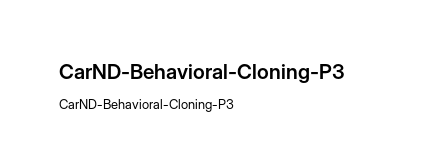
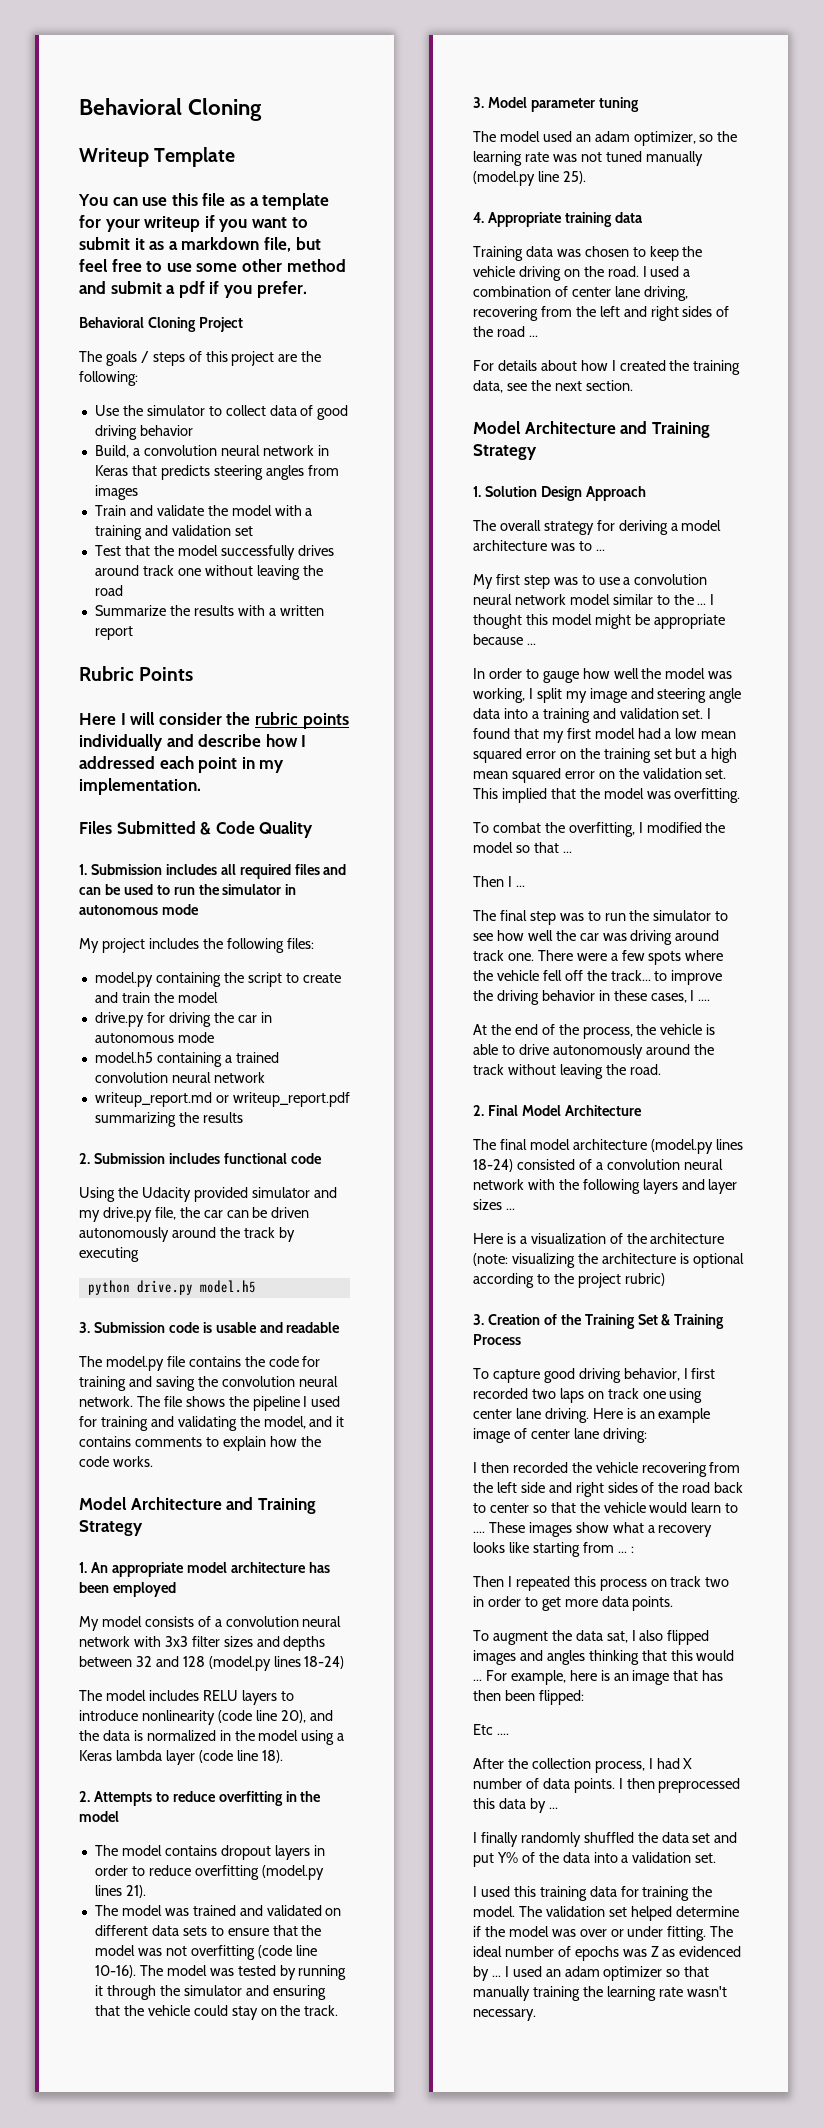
[59,64,345,83] [59,99,234,112] CarND-Behavioral-Cloning-P3 // CarND-Behavioral-Cloning-P3 -> [79,98,263,121] [79,147,236,167] [78,193,330,210] [79,215,308,232] [79,237,321,252] [79,259,346,272] [79,281,307,298] [79,317,243,332] [79,351,322,366] [79,371,138,386] [94,405,349,420] [94,425,193,440] [94,445,329,458] [94,465,339,480] [94,485,138,500] [94,505,313,516] [94,525,253,540] [94,545,334,560] [94,565,323,580] [94,585,123,596] [94,605,324,616] [94,626,133,640] [79,666,194,681] [79,712,349,729] [79,734,307,751] [79,756,285,773] [79,778,201,795] [79,821,314,838] [79,864,347,879] [79,884,297,895] [79,904,199,915] [79,938,314,953] [94,972,341,987] [94,992,218,1003] [94,1012,272,1027] [94,1032,214,1043] [94,1052,279,1067] [94,1072,265,1083] [94,1092,350,1107] [94,1112,243,1127] [79,1153,322,1164] [79,1187,337,1202] [79,1207,310,1222] [79,1227,295,1242] [79,1247,139,1262] [87,1280,256,1295] [79,1322,341,1333] [79,1356,321,1371] [79,1376,338,1391] [79,1396,341,1411] [79,1416,345,1431] [79,1436,321,1451] [79,1456,153,1467] [79,1497,316,1514] [79,1520,143,1536] [79,1562,330,1577] [79,1582,176,1597] [79,1616,342,1631] [79,1636,326,1651] [79,1656,345,1671] [79,1690,294,1705] [79,1710,333,1725] [79,1730,345,1745] [79,1750,283,1765] [79,1791,322,1806] [79,1811,119,1822] [94,1845,325,1860] [94,1865,324,1880] [94,1885,146,1898] [94,1905,342,1916] [94,1925,322,1936] [94,1945,317,1960] [94,1965,347,1980] [94,1985,326,2000] [94,2005,339,2020] [473,97,639,112] [473,131,738,146] [473,151,703,166] [473,171,586,186] [473,212,643,227] [473,246,703,261] [473,266,691,281] [473,286,688,301] [473,306,730,321] [473,326,538,337] [473,360,741,375] [473,380,633,393] [473,421,710,438] [473,444,537,460] [473,486,646,501] [473,520,722,535] [473,540,605,551] [473,574,708,589] [473,594,715,605] [473,614,725,629] [473,634,536,645] [473,668,733,683] [473,688,742,703] [473,708,712,723] [473,728,737,743] [473,748,738,763] [473,768,727,783] [473,788,741,803] [473,822,726,837] [473,842,572,853] [473,876,525,887] [473,910,729,925] [473,930,720,945] [473,950,724,965] [473,970,723,985] [473,990,711,1005] [473,1024,716,1039] [473,1044,714,1059] [473,1064,661,1079] [473,1105,642,1116] [473,1139,743,1154] [473,1159,723,1172] [473,1179,738,1194] [473,1199,515,1210] [473,1233,725,1244] [473,1253,744,1268] [473,1273,665,1288] [473,1314,725,1329] [473,1334,521,1345] [473,1368,716,1383] [473,1388,703,1403] [473,1408,711,1423] [473,1428,647,1443] [473,1462,741,1477] [473,1482,744,1497] [473,1502,739,1513] [473,1522,713,1537] [473,1542,634,1557] [473,1576,730,1591] [473,1596,674,1611] [473,1630,710,1645] [473,1650,735,1665] [473,1670,724,1685] [473,1690,584,1705] [473,1724,509,1735] [473,1758,693,1773] [473,1778,741,1793] [473,1798,558,1813] [473,1832,738,1847] [473,1852,717,1867] [473,1886,713,1901] [473,1906,739,1921] [473,1926,734,1941] [473,1946,742,1961] [473,1966,710,1981] [473,1986,727,2001] [473,2009,536,2021] Behavioral Cloning // Writeup Template // You can use this file as a template for your writeup if you want to submit it as a markdown file, but feel free to use some other method and submit a pdf if you prefer. // Behavioral Cloning Project // The goals / steps of this project are the following: // Use the simulator to collect data of good driving behavior // Build, a convolution neural network in Keras that predicts steering angles from images // Train and validate the model with a training and validation set // Test that the model successfully drives around track one without leaving the road // Summarize the results with a written report // Rubric Points // Here I will consider the rubric points individually and describe how I addressed each point in my implementation. // Files Submitted & Code Quality // 1. Submission includes all required files and can be used to run the simulator in autonomous mode // My project includes the following files: // model.py containing the script to create and train the model // drive.py for driving the car in autonomous mode // model.h5 containing a trained convolution neural network // writeup_report.md or writeup_report.pdf summarizing the results // 2. Submission includes functional code // Using the Udacity provided simulator and my drive.py file, the car can be driven autonomously around the track by executing // python drive.py model.h5 // 3. Submission code is usable and readable // The model.py file contains the code for training and saving the convolution neural network. The file shows the pipeline I used for training and validating the model, and it contains comments to explain how the code works. // Model Architecture and Training Strategy // 1. An appropriate model architecture has been employed // My model consists of a convolution neural network with 3x3 filter sizes and depths between 32 and 128 (model.py lines 18-24) // The model includes RELU layers to introduce nonlinearity (code line 20), and the data is normalized in the model using a Keras lambda layer (code line 18). // 2. Attempts to reduce overfitting in the model // The model contains dropout layers in order to reduce overfitting (model.py lines 21). // The model was trained and validated on different data sets to ensure that the model was not overfitting (code line 10-16). The model was tested by running it through the simulator and ensuring that the vehicle could stay on the track. // 3. Model parameter tuning // The model used an adam optimizer, so the learning rate was not tuned manually (model.py line 25). // 4. Appropriate training data // Training data was chosen to keep the vehicle driving on the road. I used a combination of center lane driving, recovering from the left and right sides of the road ... // For details about how I created the training data, see the next section. // Model Architecture and Training Strategy // 1. Solution Design Approach // The overall strategy for deriving a model architecture was to ... // My first step was to use a convolution neural network model similar to the ... I thought this model might be appropriate because ... // In order to gauge how well the model was working, I split my image and steering angle data into a training and validation set. I found that my first model had a low mean squared error on the training set but a high mean squared error on the validation set. This implied that the model was overfitting. // To combat the overfitting, I modified the model so that ... // Then I ... // The final step was to run the simulator to see how well the car was driving around track one. There were a few spots where the vehicle fell off the track... to improve the driving behavior in these cases, I .... // At the end of the process, the vehicle is able to drive autonomously around the track without leaving the road. // 2. Final Model Architecture // The final model architecture (model.py lines 18-24) consisted of a convolution neural network with the following layers and layer sizes ... // Here is a visualization of the architecture (note: visualizing the architecture is optional according to the project rubric) // 3. Creation of the Training Set & Training Process // To capture good driving behavior, I first recorded two laps on track one using center lane driving. Here is an example image of center lane driving: // I then recorded the vehicle recovering from the left side and right sides of the road back to center so that the vehicle would learn to .... These images show what a recovery looks like starting from ... : // Then I repeated this process on track two in order to get more data points. // To augment the data sat, I also flipped images and angles thinking that this would ... For example, here is an image that has then been flipped: // Etc .... // After the collection process, I had X number of data points. I then preprocessed this data by ... // I finally randomly shuffled the data set and put Y% of the data into a validation set. // I used this training data for training the model. The validation set helped determine if the model was over or under fitting. The ideal number of epochs was Z as evidenced by ... I used an adam optimizer so that manually training the learning rate wasn't necessary.

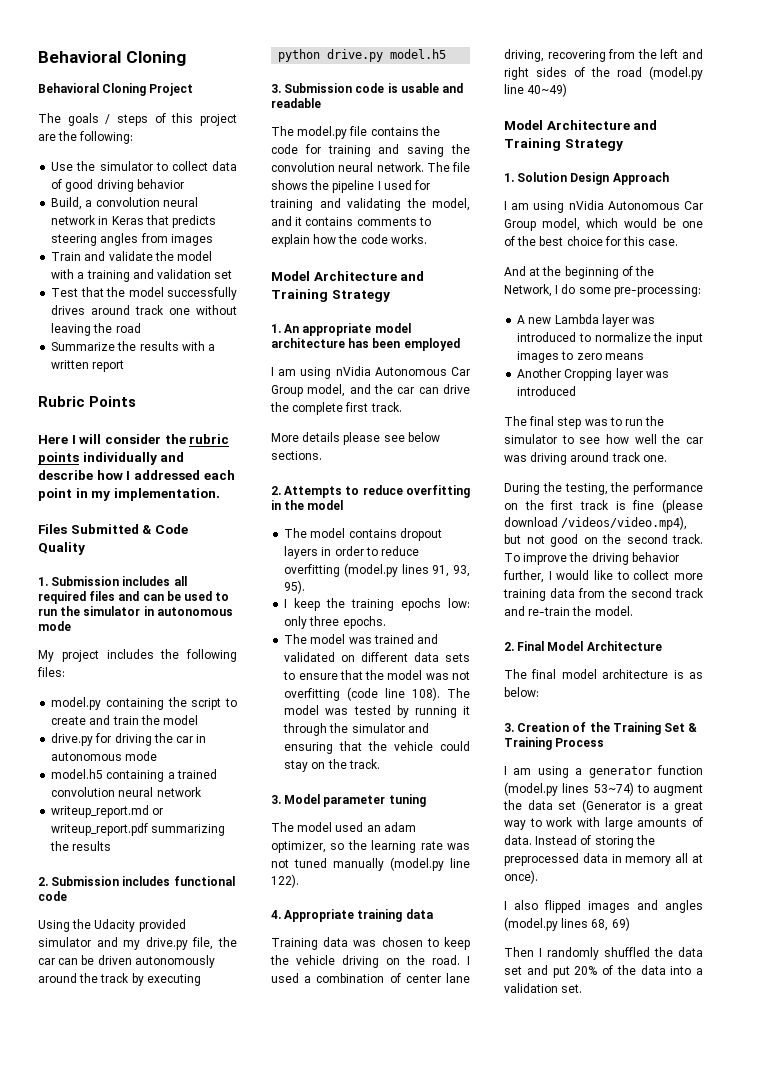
[79,98,263,121] [79,147,236,167] [78,193,330,210] [79,215,308,232] [79,237,321,252] [79,259,346,272] [79,281,307,298] Behavioral Cloning // Writeup Template // You can use this file as a template for your writeup if you want to submit it as a markdown file, but feel free to use some other method and submit a pdf if you prefer. -> [38,51,186,66] Behavioral Cloning
[79,1616,342,1631] [79,1636,326,1651] [79,1656,345,1671] [79,1690,294,1705] [79,1710,333,1725] [79,1730,345,1745] [79,1750,283,1765] My model consists of a convolution neural network with 3x3 filter sizes and depths between 32 and 128 (model.py lines 18-24) // The model includes RELU layers to introduce nonlinearity (code line 20), and the data is normalized in the model using a Keras lambda layer (code line 18). -> [271,366,470,379] [271,384,470,397] [270,402,402,415] [271,432,440,445] [271,451,322,460] I am using nVidia Autonomous Car Group model, and the car can drive the complete first track. // More details please see below sections.
[125,1885,146,1898] 21). -> [432,565,470,577] [284,580,306,594] [284,598,470,611] [284,616,386,629] 91, 93, 95). // I keep the training epochs low: only three epochs.
[94,1965,136,1978] 10-16). -> [412,687,441,701] 108).
[562,171,586,184] 25). -> [271,874,299,888] 122).
[528,335,538,337] [473,360,741,375] [473,380,633,393] ... // For details about how I created the training data, see the next section. -> [649,66,703,80] [504,83,568,97] (model.py line 40~49)
[473,520,722,535] [473,540,605,551] [473,574,708,589] [473,594,715,605] [473,614,725,629] [473,634,536,645] [473,668,733,683] [473,688,742,703] [473,708,712,723] [473,728,737,743] [473,748,738,763] [473,768,727,783] [473,788,741,803] [473,822,726,837] [473,842,572,853] [473,876,525,887] The overall strategy for deriving a model architecture was to ... // My first step was to use a convolution neural network model similar to the ... I thought this model might be appropriate because ... // In order to gauge how well the model was working, I split my image and steering angle data into a training and validation set. I found that my first model had a low mean squared error on the training set but a high mean squared error on the validation set. This implied that the model was overfitting. // To combat the overfitting, I modified the model so that ... // Then I ... -> [504,200,703,213] [504,218,703,231] [504,236,679,246] [504,266,655,279] [504,284,701,297] [517,314,656,327] [517,332,703,345] [517,351,644,363] [517,368,669,381] [517,386,577,396] I am using nVidia Autonomous Car Group model, which would be one of the best choice for this case. // And at the beginning of the Network, I do some pre-processing: // A new Lambda layer was introduced to normalize the input images to zero means // Another Cropping layer was introduced
[537,950,724,965] [473,970,723,985] [473,990,711,1005] [473,1024,716,1039] [473,1044,714,1059] [473,1064,661,1079] There were a few spots where the vehicle fell off the track... to improve the driving behavior in these cases, I .... // At the end of the process, the vehicle is able to drive autonomously around the track without leaving the road. -> [504,482,703,495] [504,499,703,513] [504,516,688,530] [504,534,703,547] [504,552,679,565] [503,570,703,583] [503,588,704,601] [504,606,633,616] // During the testing, the performance on the first track is fine (please download /videos/video.mp4), but not good on the second track. To improve the driving behavior further, I would like to collect more training data from the second track and re-train the model.
[650,1139,743,1154] [473,1159,723,1172] [473,1179,738,1194] [473,1199,515,1210] [473,1233,725,1244] [473,1253,744,1268] [473,1273,665,1288] (model.py lines 18-24) consisted of a convolution neural network with the following layers and layer sizes ... // Here is a visualization of the architecture (note: visualizing the architecture is optional according to the project rubric) -> [673,670,703,679] [504,687,539,697] is as below:
[473,1368,716,1383] [473,1388,703,1403] [473,1408,711,1423] [473,1428,647,1443] [473,1462,741,1477] [473,1482,744,1497] [473,1502,739,1513] [473,1522,713,1537] [473,1542,634,1557] [473,1576,730,1591] [473,1596,674,1611] [473,1630,628,1645] To capture good driving behavior, I first recorded two laps on track one using center lane driving. Here is an example image of center lane driving: // I then recorded the vehicle recovering from the left side and right sides of the road back to center so that the vehicle would learn to .... These images show what a recovery looks like starting from ... : // Then I repeated this process on track two in order to get more data points. // To augment the data sat, -> [504,765,703,778] [504,782,703,796] [503,799,703,813] [504,817,703,830] [504,835,655,848] [504,853,703,866] [504,870,538,884] I am using a generator function (model.py lines 53~74) to augment the data set (Generator is a great way to work with large amounts of data. Instead of storing the preprocessed data in memory all at once). //
[588,1650,735,1665] [473,1670,724,1685] [473,1690,584,1705] [473,1724,509,1735] [473,1758,693,1773] [473,1778,741,1793] [473,1798,558,1813] [473,1832,518,1847] thinking that this would ... For example, here is an image that has then been flipped: // Etc .... // After the collection process, I had X number of data points. I then preprocessed this data by ... // I finally -> [504,917,630,931] [504,947,542,957] (model.py lines 68, 69) // Then I
[496,1852,518,1863] Y% -> [574,966,598,975] 20%
[473,1886,713,1901] [473,1906,739,1921] [473,1926,734,1941] [473,1946,742,1961] [473,1966,710,1981] [473,1986,727,2001] [473,2009,536,2021] // I used this training data for training the model. The validation set helped determine if the model was over or under fitting. The ideal number of epochs was Z as evidenced by ... I used an adam optimizer so that manually training the learning rate wasn't necessary. -> (583, 988) none

